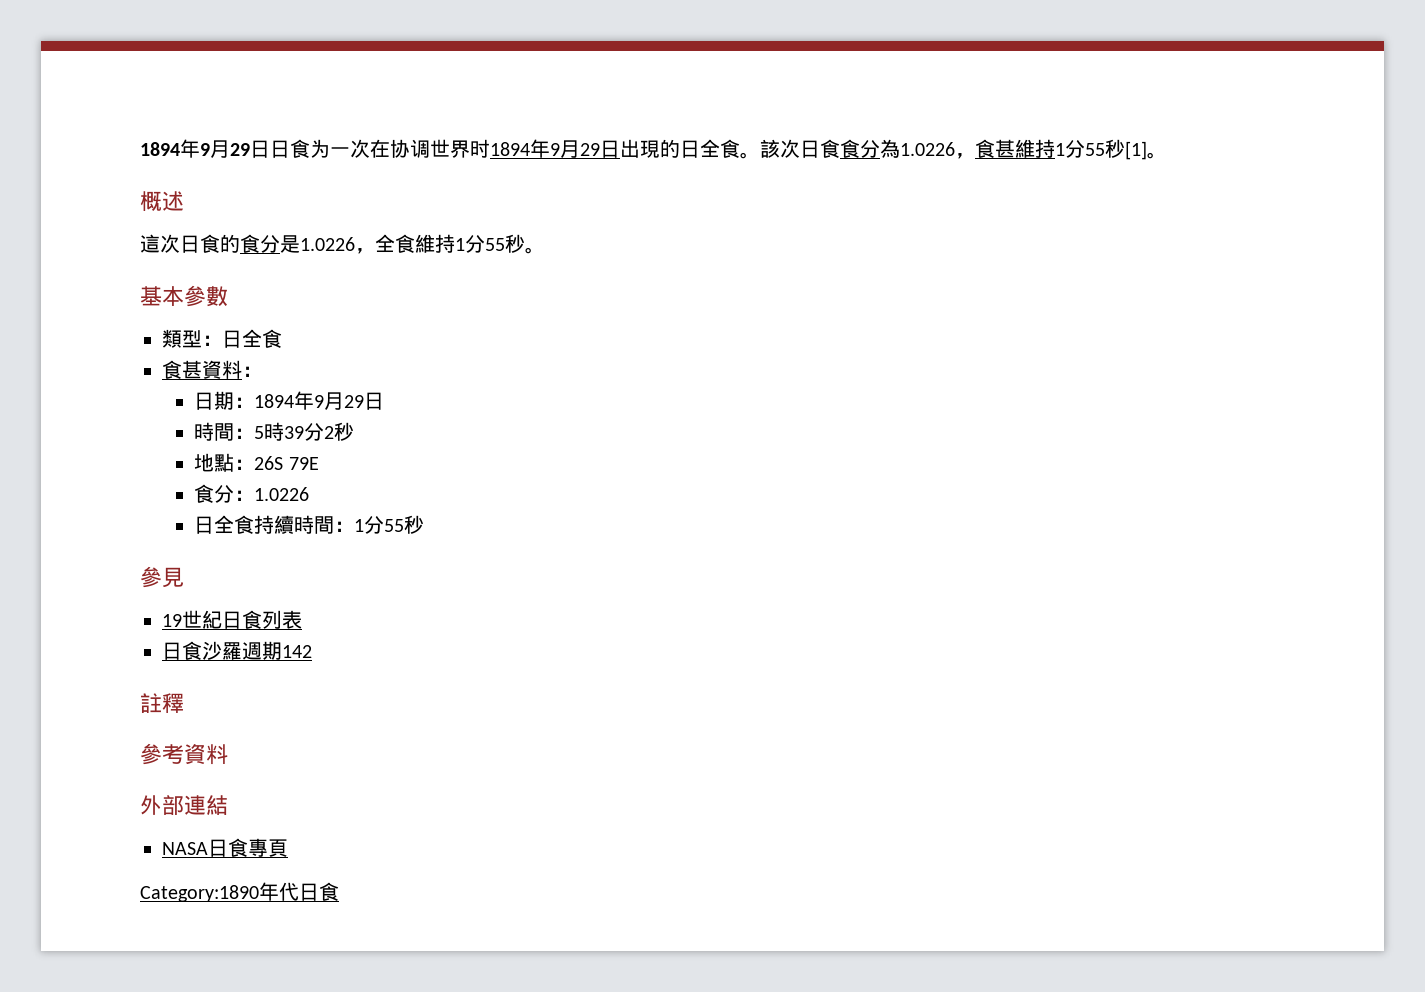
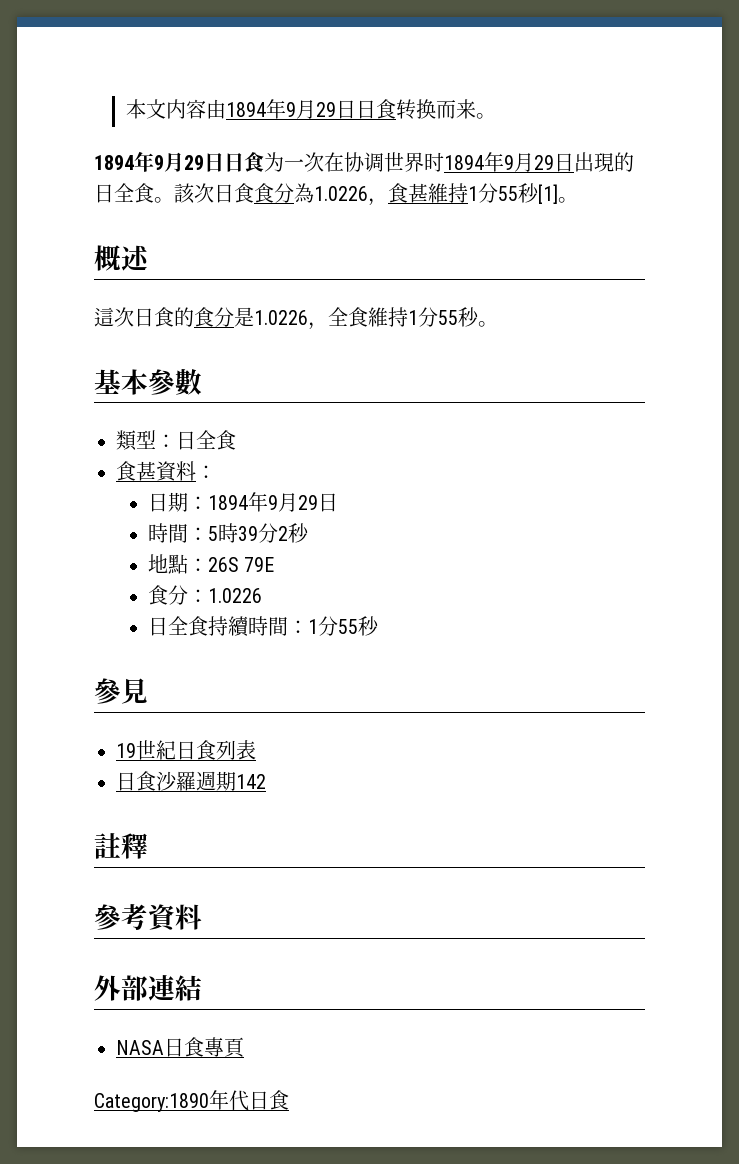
(140, 149) none -> [125,99,496,120] 本文内容由1894年9月29日日食转换而来。 //

